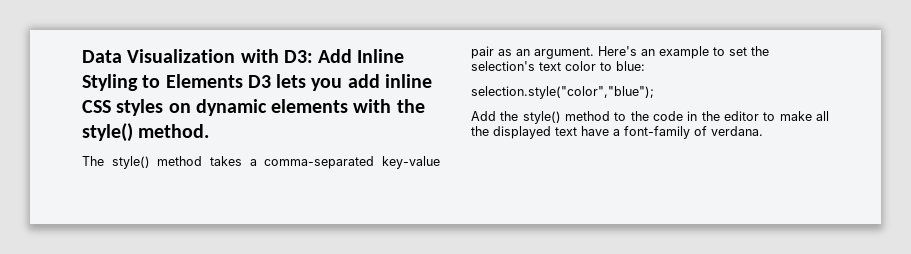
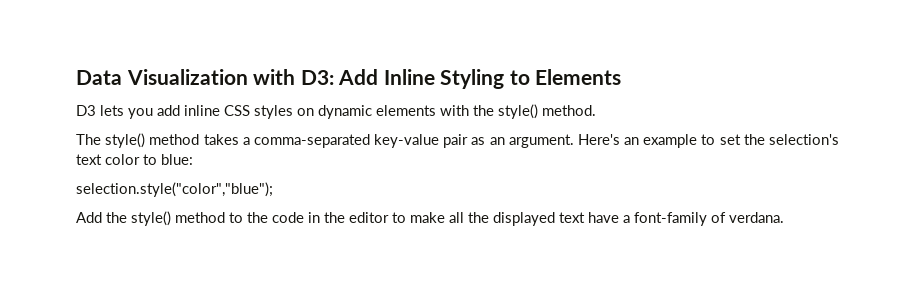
(243, 81) none -> (622, 77) //

